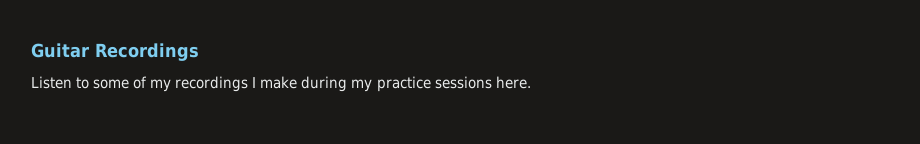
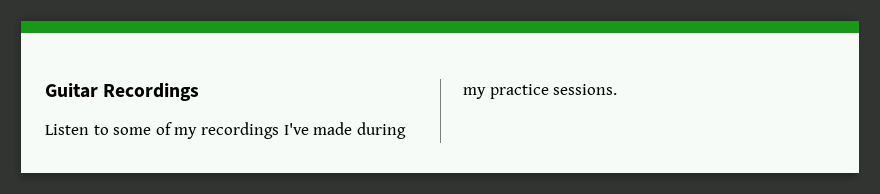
[252,76,298,89] I make -> [283,122,353,135] I've made
[434,76,531,89] sessions here. -> [553,84,618,95] sessions.

